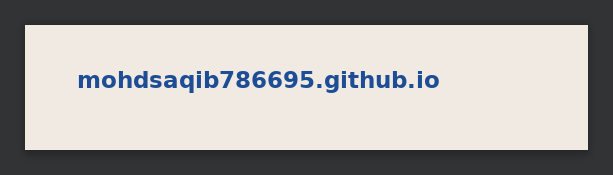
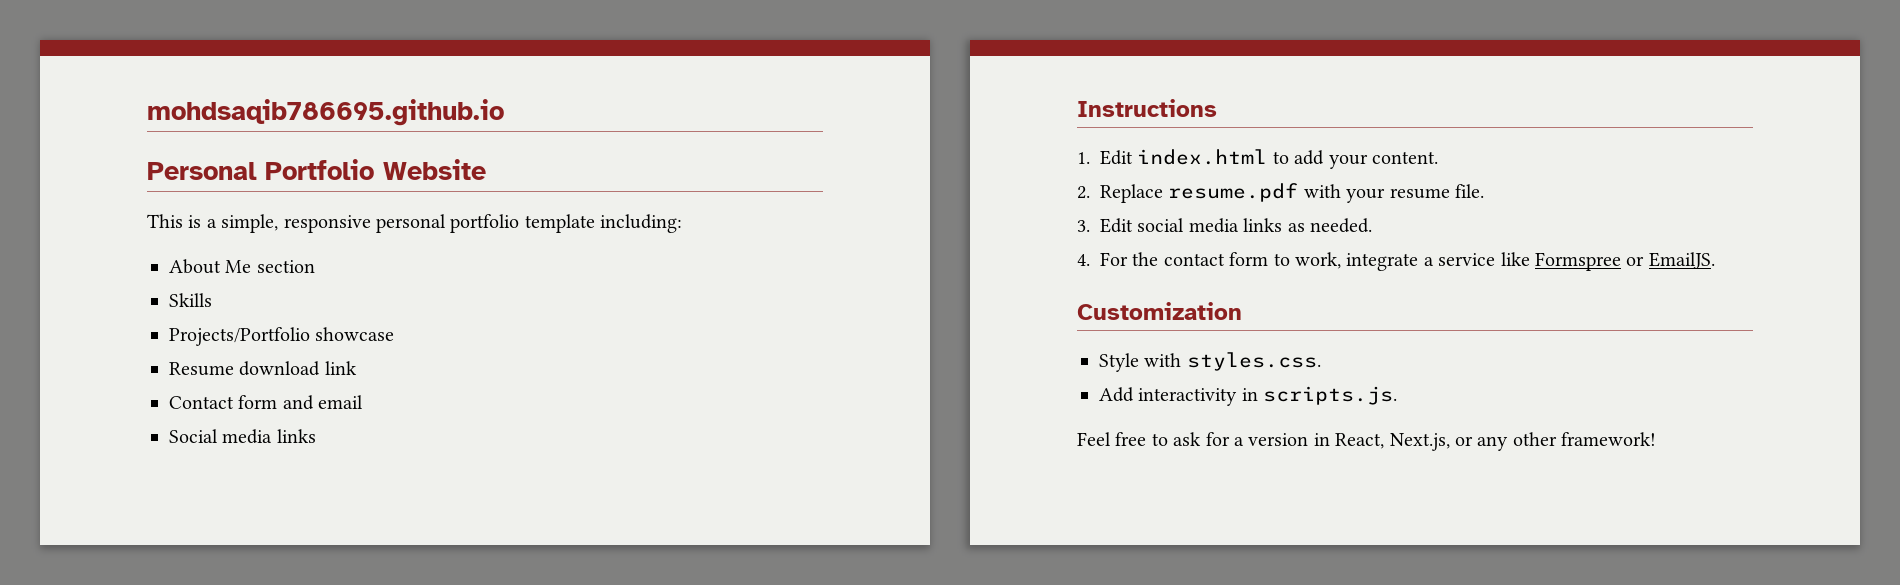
(440, 82) none -> [147,159,486,180] [147,214,683,233] [169,259,315,274] [169,293,212,307] [169,327,395,346] [169,361,357,376] [169,395,364,410] [169,429,316,444] [1077,99,1217,117] [1077,149,1438,169] [1077,183,1484,203] [1077,218,1372,233] [1077,252,1715,271] [1077,302,1242,320] [1099,352,1321,372] [1099,386,1398,406] [1077,432,1657,451] // Personal Portfolio Website // This is a simple, responsive personal portfolio template including: // About Me section // Skills // Projects/Portfolio showcase // Resume download link // Contact form and email // Social media links // Instructions // 1. Edit index.html to add your content. // 2. Replace resume.pdf with your resume file. // 3. Edit social media links as needed. // 4. For the contact form to work, integrate a service like Formspree or EmailJS. // Customization // Style with styles.css. // Add interactivity in scripts.js. // Feel free to ask for a version in React, Next.js, or any other framework!

